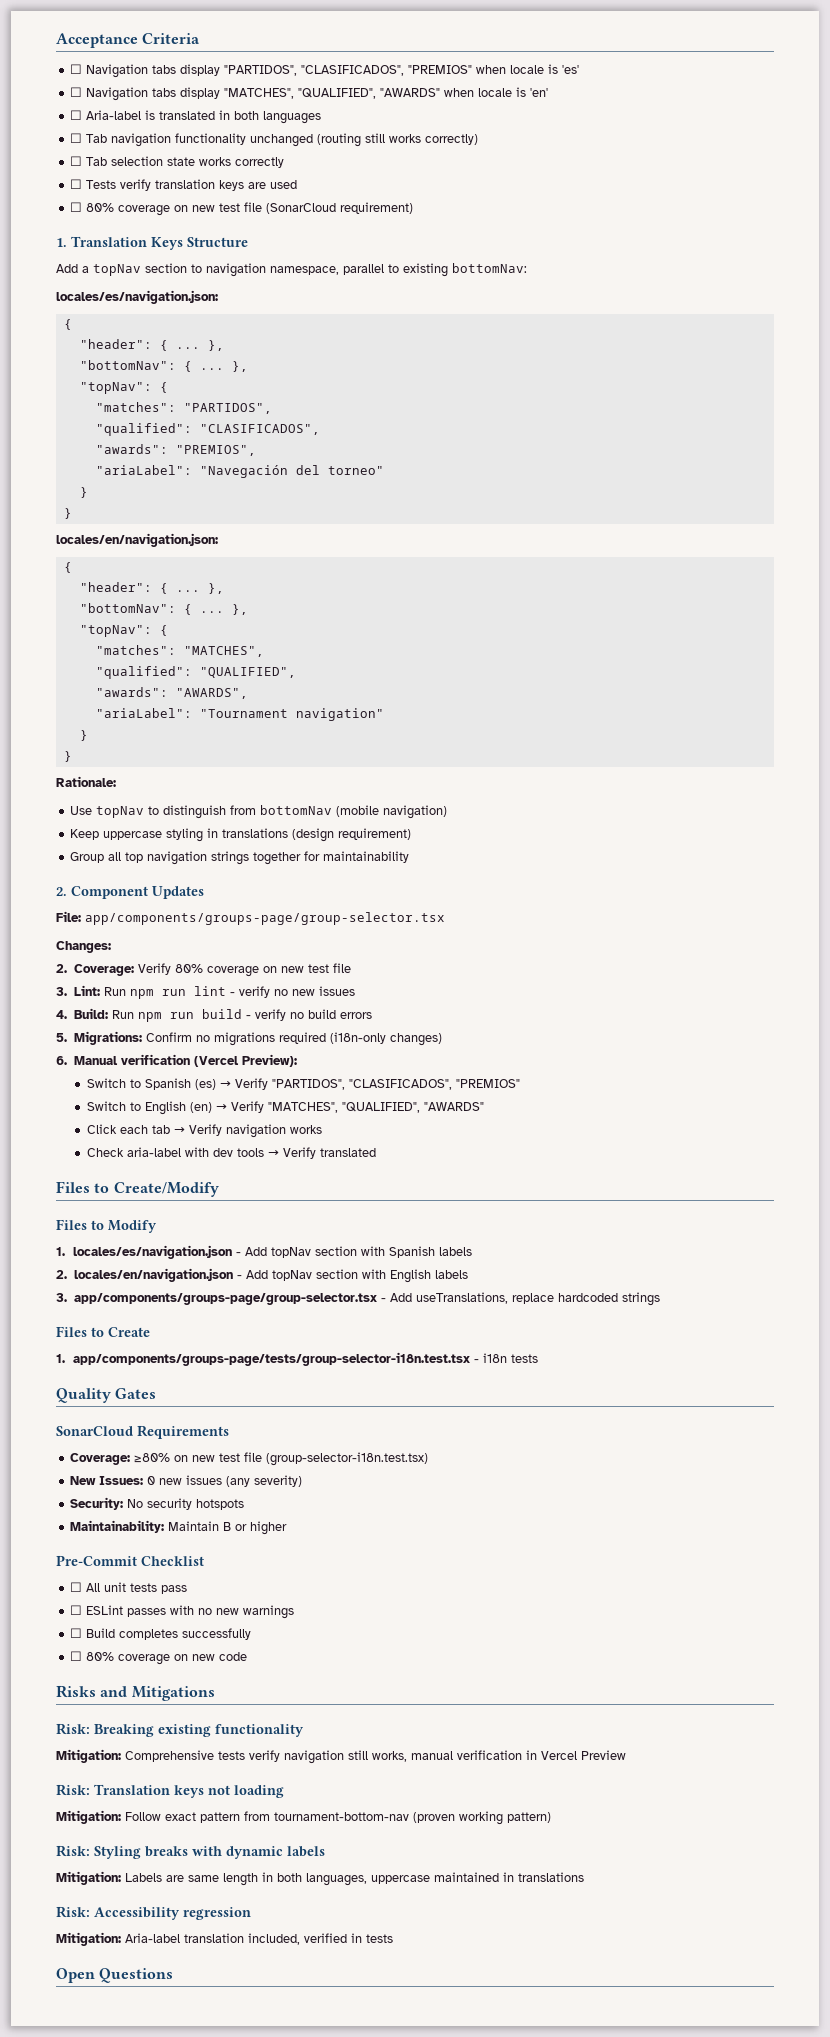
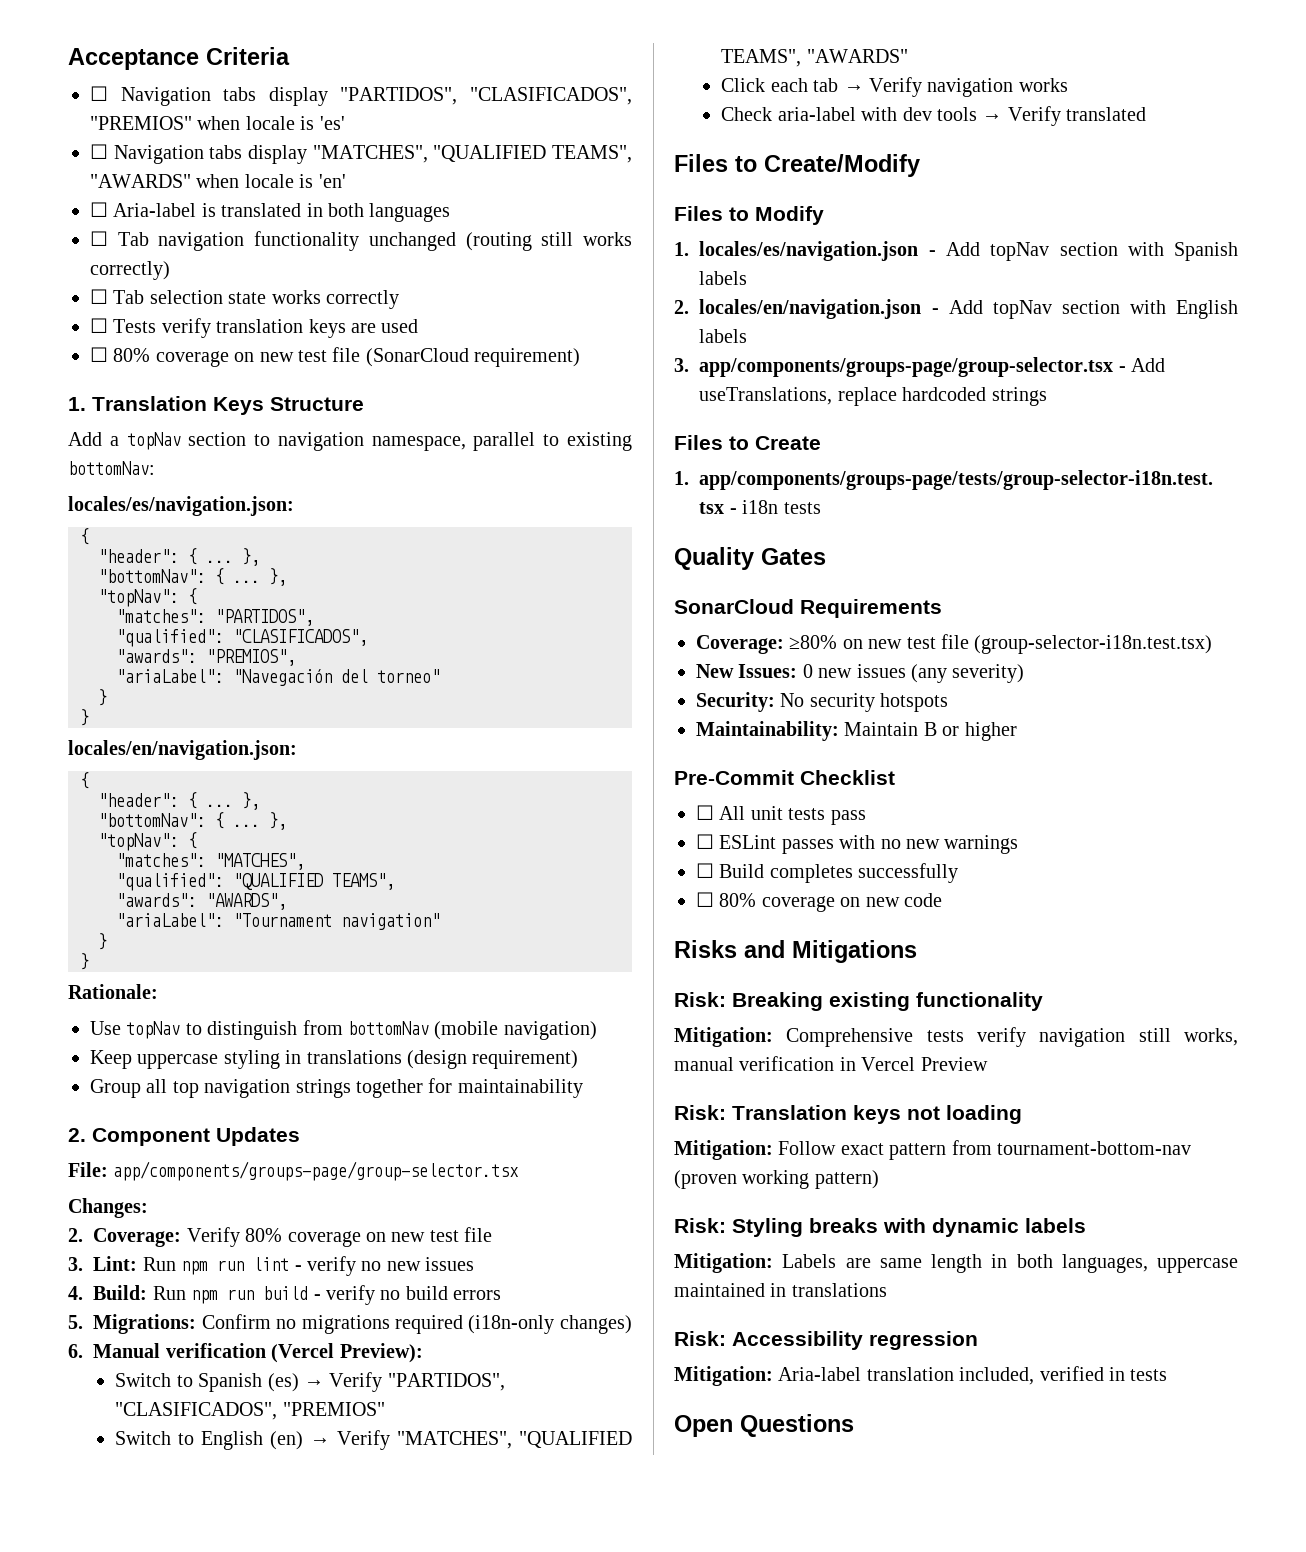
[298,88,377,99] "QUALIFIED", -> [433,145,632,163] "QUALIFIED TEAMS",
[199,667,296,678] "QUALIFIED", -> [233,873,395,890] "QUALIFIED TEAMS",
[341,1102,420,1113] "QUALIFIED", -> [519,1431,632,1448] [721,49,802,67] "QUALIFIED TEAMS",

